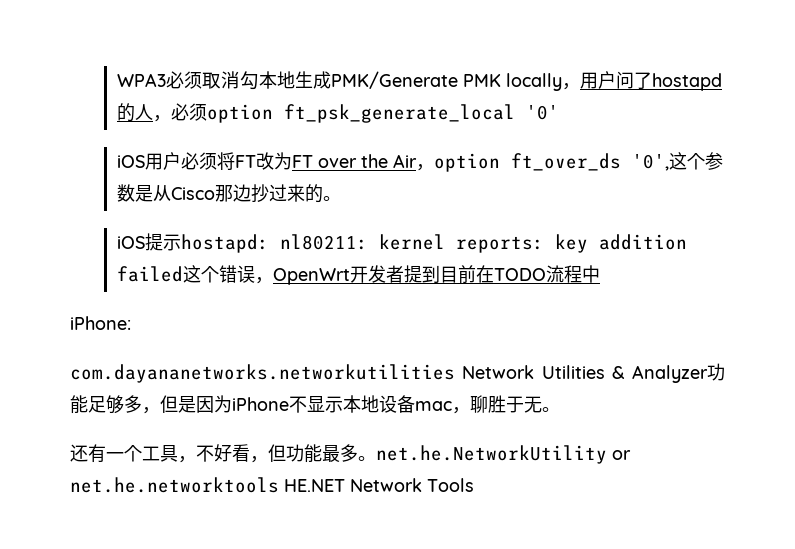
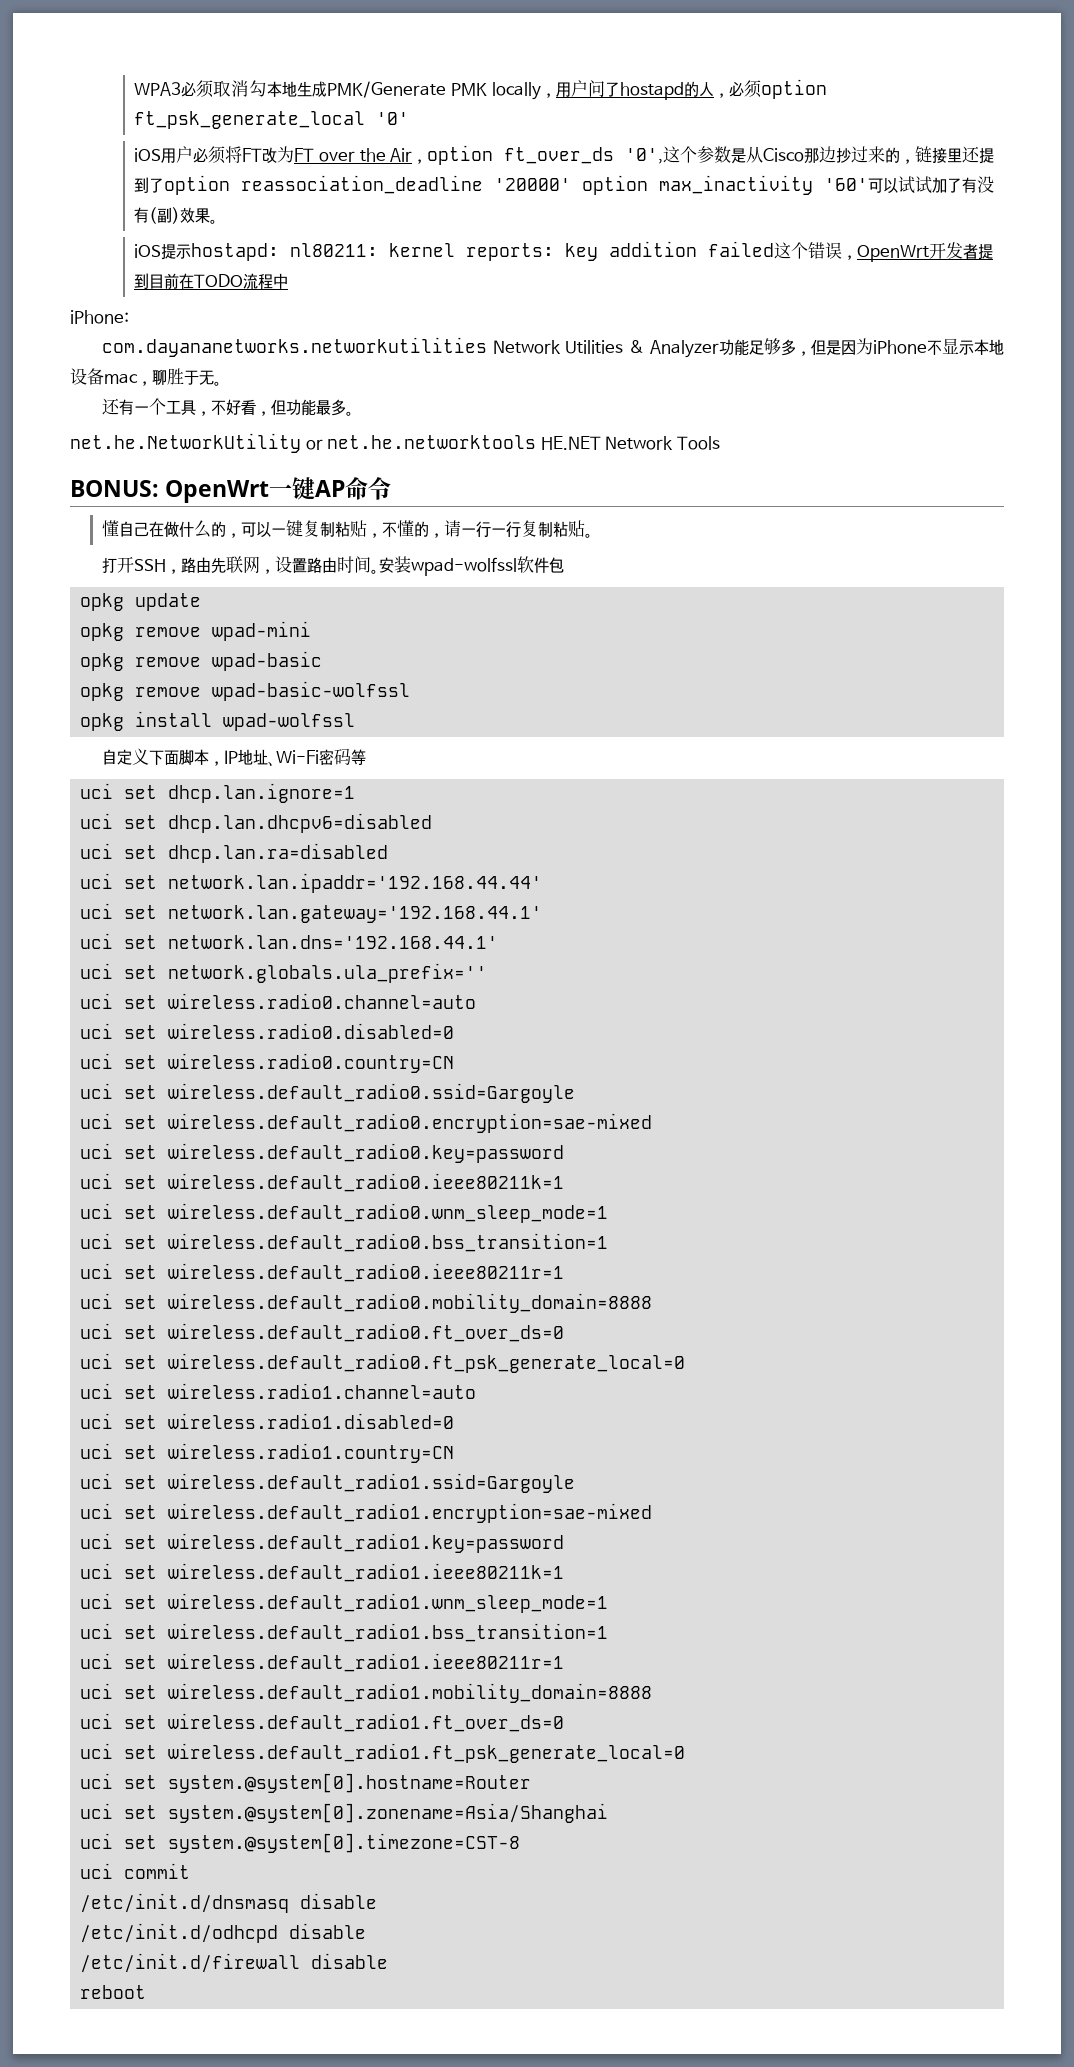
(323, 193) none -> [900,146,995,164] [134,175,995,195] [134,207,211,224] ，链接里还提到了option reassociation_deadline '20000' option max_inactivity '60'可以试试加了有没有(副)效果
(376, 458) none -> (354, 413) //
(474, 485) none -> [70,477,392,503] [102,520,594,538] [101,556,564,576] [80,593,202,611] [80,621,312,641] [80,651,323,671] [80,681,411,701] [80,711,356,731] [101,748,366,767] [80,783,356,803] [80,813,433,833] [80,843,389,863] [80,873,543,893] [80,903,543,923] [80,933,499,949] [80,963,488,983] [80,993,477,1009] [80,1023,455,1039] [80,1053,455,1073] [80,1083,576,1103] [80,1113,653,1133] [80,1143,565,1163] [80,1173,565,1192] [80,1203,609,1223] [80,1233,609,1252] [80,1263,565,1282] [80,1293,653,1313] [80,1323,565,1342] [80,1353,686,1373] [80,1383,477,1399] [80,1413,455,1429] [80,1443,455,1463] [80,1473,576,1493] [80,1503,653,1523] [80,1533,565,1553] [80,1563,565,1582] [80,1593,609,1613] [80,1623,609,1642] [80,1653,565,1672] [80,1683,653,1703] [80,1713,565,1732] [80,1743,686,1763] [80,1773,532,1793] [80,1803,609,1823] [80,1833,521,1853] [80,1863,191,1879] [80,1893,378,1913] [80,1923,367,1943] [80,1953,389,1973] [80,1985,147,1999] // BONUS: OpenWrt一键AP命令 // 懂自己在做什么的，可以一键复制粘贴，不懂的，请一行一行复制粘贴。 // 打开SSH，路由先联网，设置路由时间。安装wpad-wolfssl软件包 // opkg update // opkg remove wpad-mini // opkg remove wpad-basic // opkg remove wpad-basic-wolfssl // opkg install wpad-wolfssl // 自定义下面脚本，IP地址、Wi-Fi密码等 // uci set dhcp.lan.ignore=1 // uci set dhcp.lan.dhcpv6=disabled // uci set dhcp.lan.ra=disabled // uci set network.lan.ipaddr='192.168.44.44' // uci set network.lan.gateway='192.168.44.1' // uci set network.lan.dns='192.168.44.1' // uci set network.globals.ula_prefix='' // uci set wireless.radio0.channel=auto // uci set wireless.radio0.disabled=0 // uci set wireless.radio0.country=CN // uci set wireless.default_radio0.ssid=Gargoyle // uci set wireless.default_radio0.encryption=sae-mixed // uci set wireless.default_radio0.key=password // uci set wireless.default_radio0.ieee80211k=1 // uci set wireless.default_radio0.wnm_sleep_mode=1 // uci set wireless.default_radio0.bss_transition=1 // uci set wireless.default_radio0.ieee80211r=1 // uci set wireless.default_radio0.mobility_domain=8888 // uci set wireless.default_radio0.ft_over_ds=0 // uci set wireless.default_radio0.ft_psk_generate_local=0 // uci set wireless.radio1.channel=auto // uci set wireless.radio1.disabled=0 // uci set wireless.radio1.country=CN // uci set wireless.default_radio1.ssid=Gargoyle // uci set wireless.default_radio1.encryption=sae-mixed // uci set wireless.default_radio1.key=password // uci set wireless.default_radio1.ieee80211k=1 // uci set wireless.default_radio1.wnm_sleep_mode=1 // uci set wireless.default_radio1.bss_transition=1 // uci set wireless.default_radio1.ieee80211r=1 // uci set wireless.default_radio1.mobility_domain=8888 // uci set wireless.default_radio1.ft_over_ds=0 // uci set wireless.default_radio1.ft_psk_generate_local=0 // uci set system.@system[0].hostname=Router // uci set system.@system[0].zonename=Asia/Shanghai // uci set system.@system[0].timezone=CST-8 // uci commit // /etc/init.d/dnsmasq disable // /etc/init.d/odhcpd disable // /etc/init.d/firewall disable // reboot

